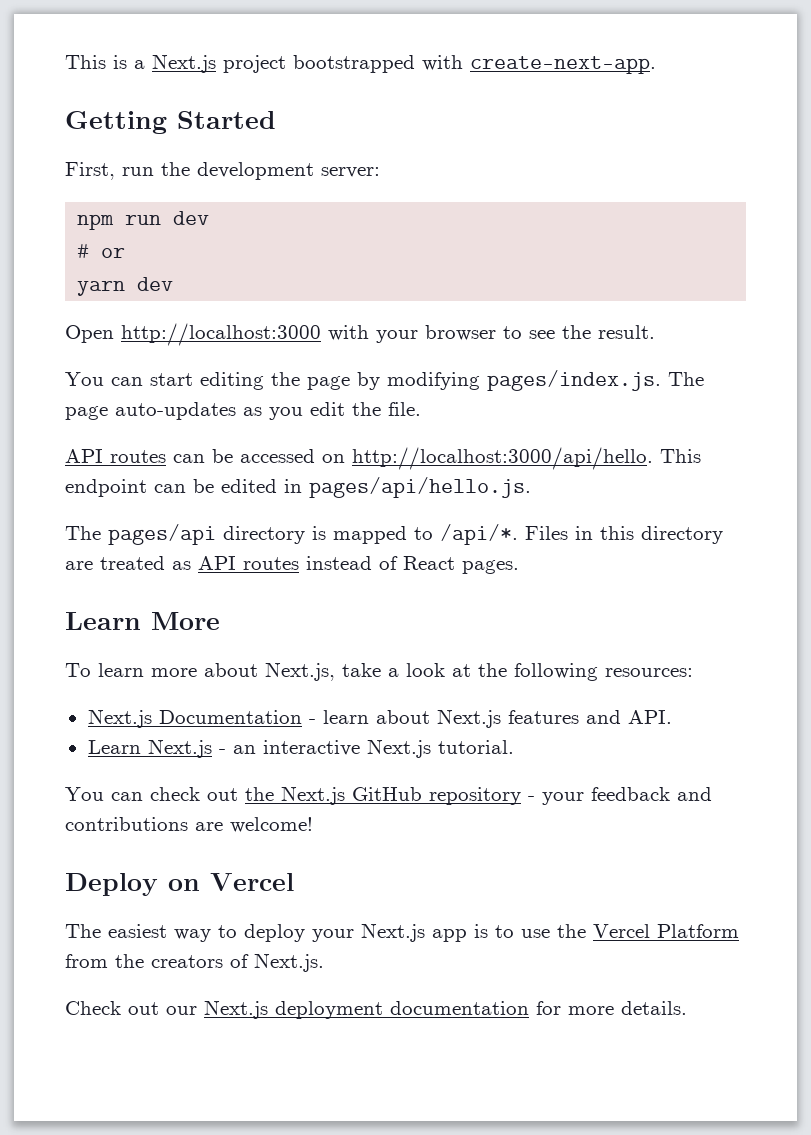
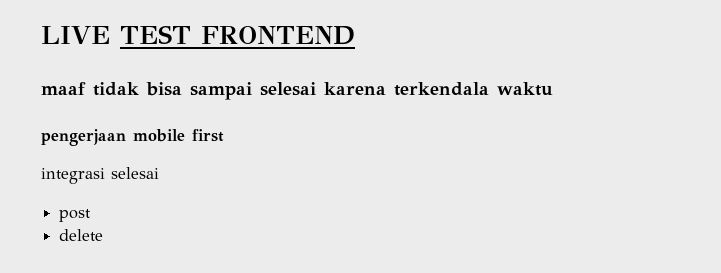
[65,54,656,74] [65,111,276,134] [65,162,380,180] [77,211,210,230] [77,244,126,258] [77,277,174,296] [65,323,655,346] [65,370,704,391] [65,402,421,420] [65,447,701,470] [65,477,531,498] [65,524,723,545] [65,556,519,574] [65,612,220,630] [65,662,693,681] [87,709,672,728] [87,739,514,758] [65,786,712,805] [65,817,313,833] [65,873,294,896] [65,923,739,942] [65,953,324,972] [65,1000,687,1019] This is a Next.js project bootstrapped with create-next-app. // Getting Started // First, run the development server: // npm run dev // # or // yarn dev // Open http://localhost:3000 with your browser to see the result. // You can start editing the page by modifying pages/index.js. The page auto-updates as you edit the file. // API routes can be accessed on http://localhost:3000/api/hello. This endpoint can be edited in pages/api/hello.js. // The pages/api directory is mapped to /api/*. Files in this directory are treated as API routes instead of React pages. // Learn More // To learn more about Next.js, take a look at the following resources: // Next.js Documentation - learn about Next.js features and API. // Learn Next.js - an interactive Next.js tutorial. // You can check out the Next.js GitHub repository - your feedback and contributions are welcome! // Deploy on Vercel // The easiest way to deploy your Next.js app is to use the Vercel Platform from the creators of Next.js. // Check out our Next.js deployment documentation for more details. -> [41,25,355,45] [41,82,553,100] [41,129,224,146] [41,167,159,184] [59,209,92,222] [59,229,104,241] LIVE TEST FRONTEND // maaf tidak bisa sampai selesai karena terkendala waktu // pengerjaan mobile first // integrasi selesai // post // delete

